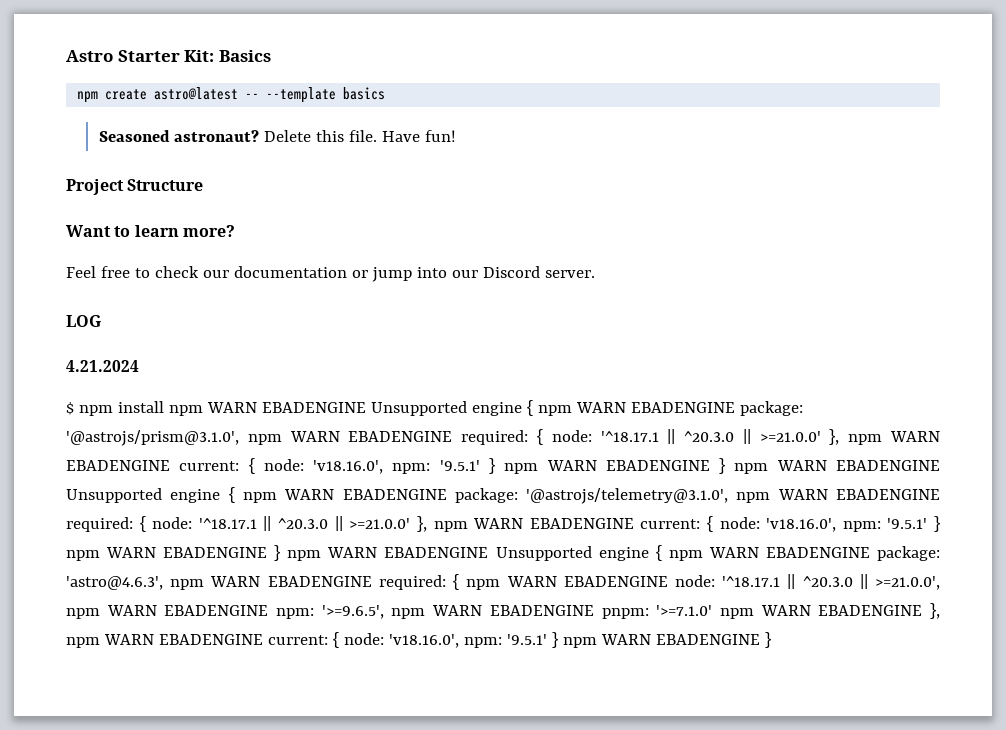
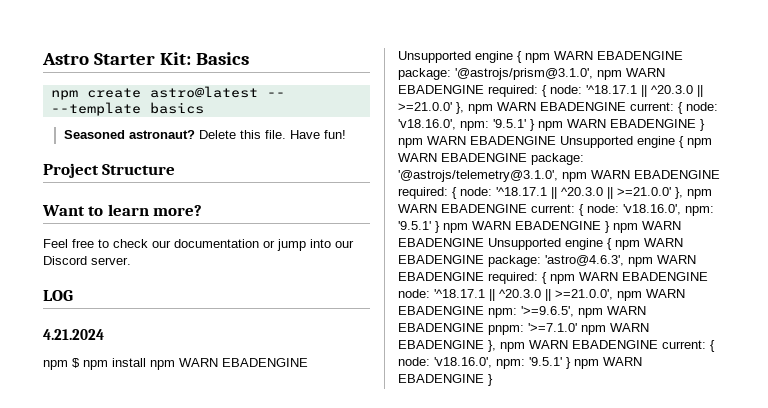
(139, 366) none -> [43,360,68,370] npm

